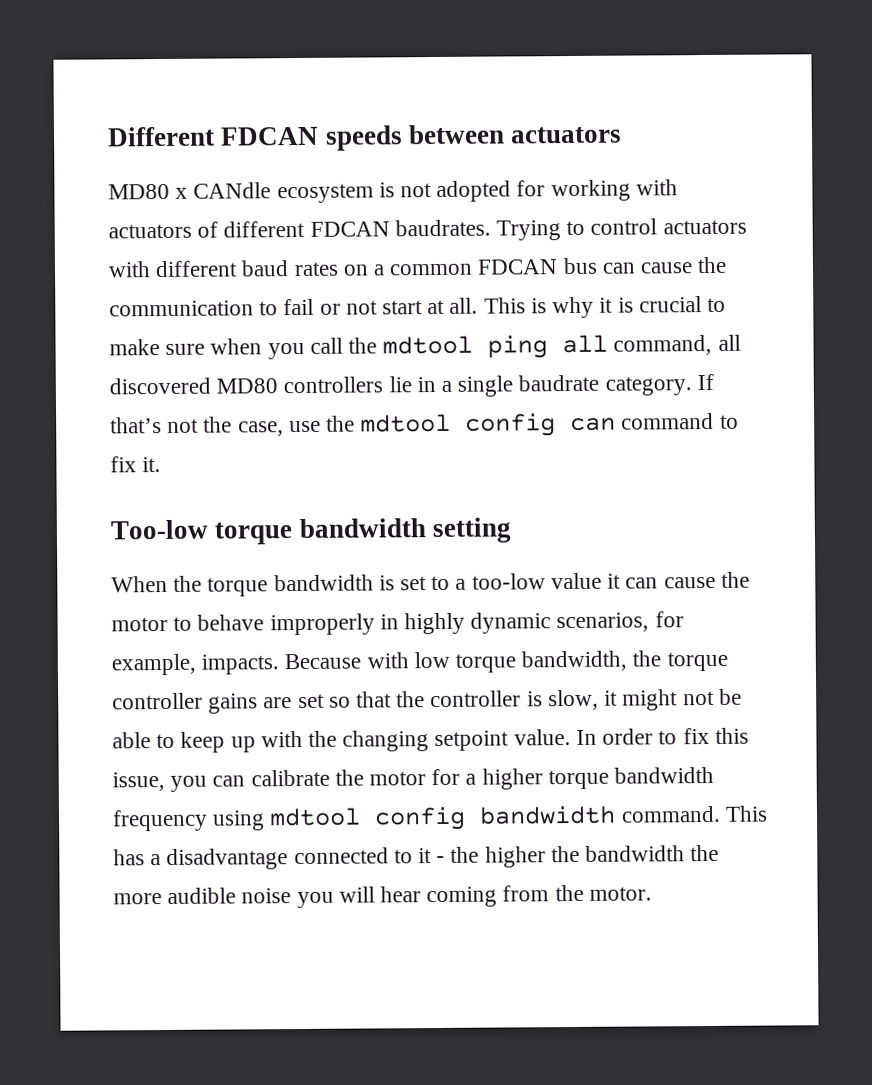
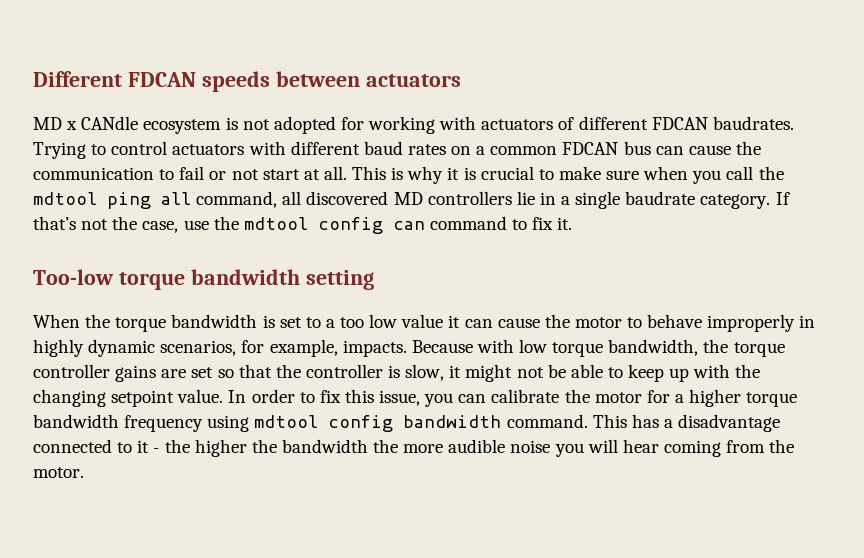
[108,183,170,200] MD80 -> [33,117,62,130] MD
[216,378,279,394] MD80 -> [393,192,423,205] MD
[471,573,546,590] too-low -> [340,314,398,328] too low

